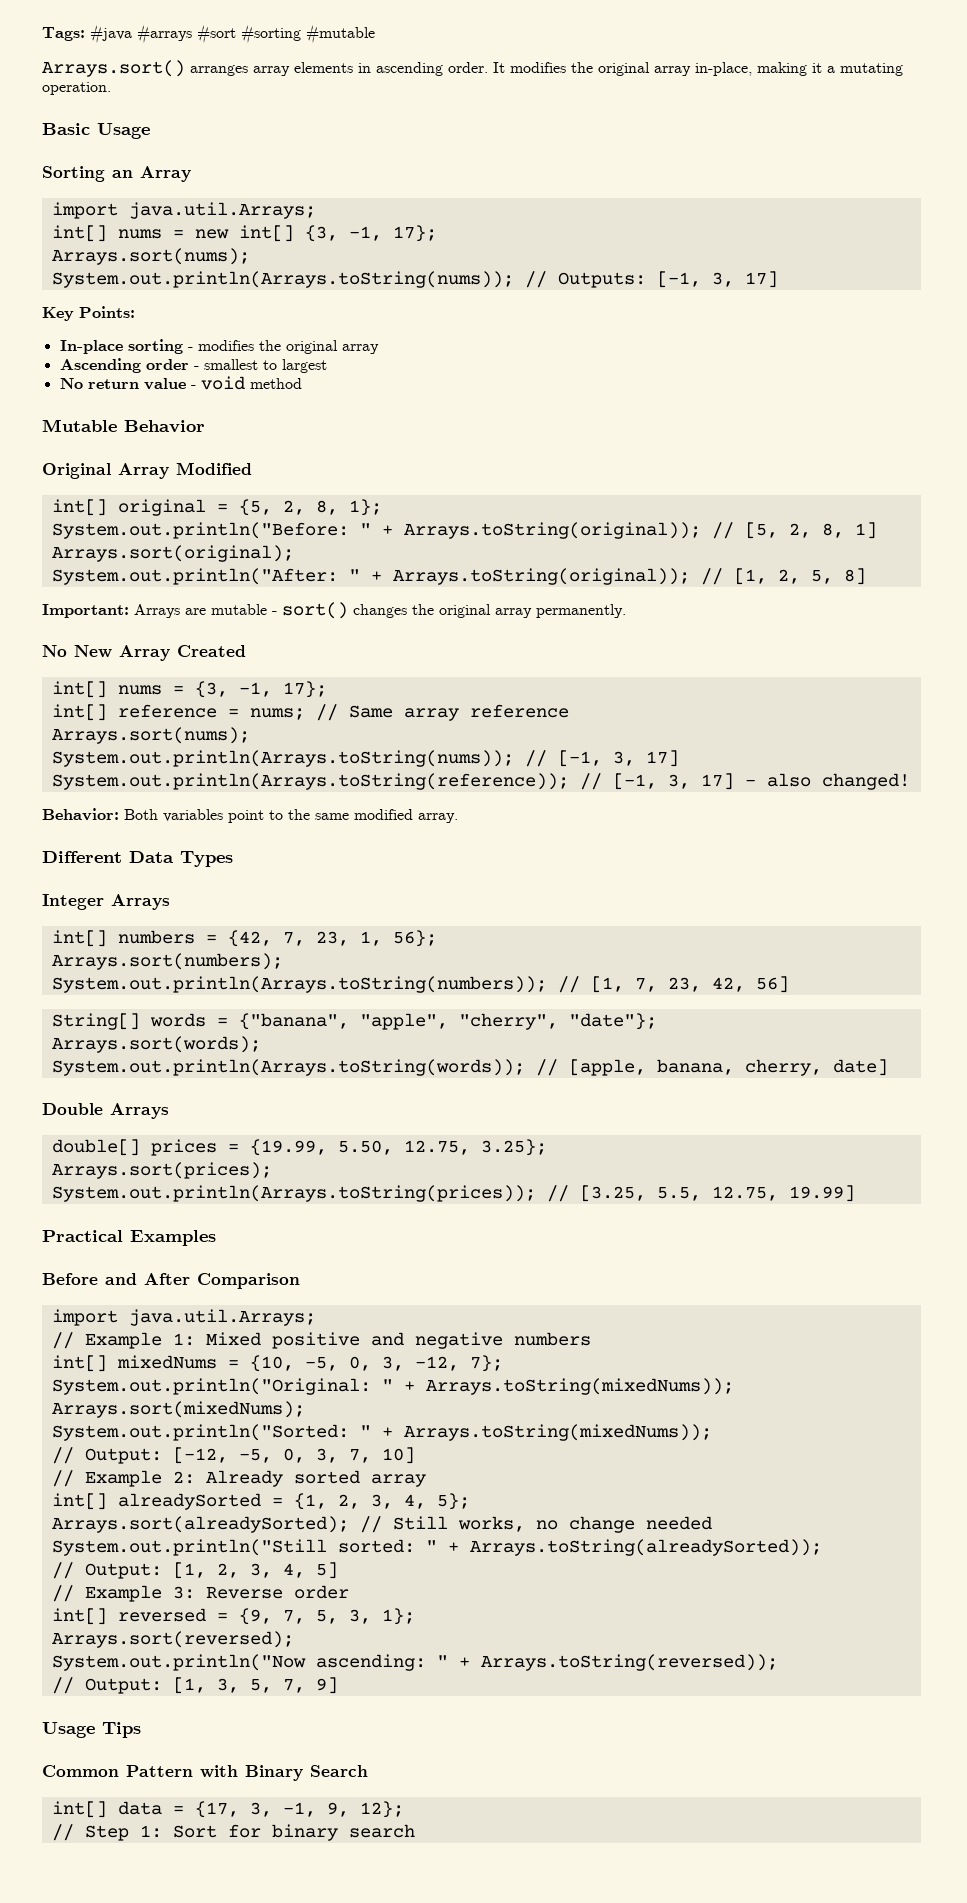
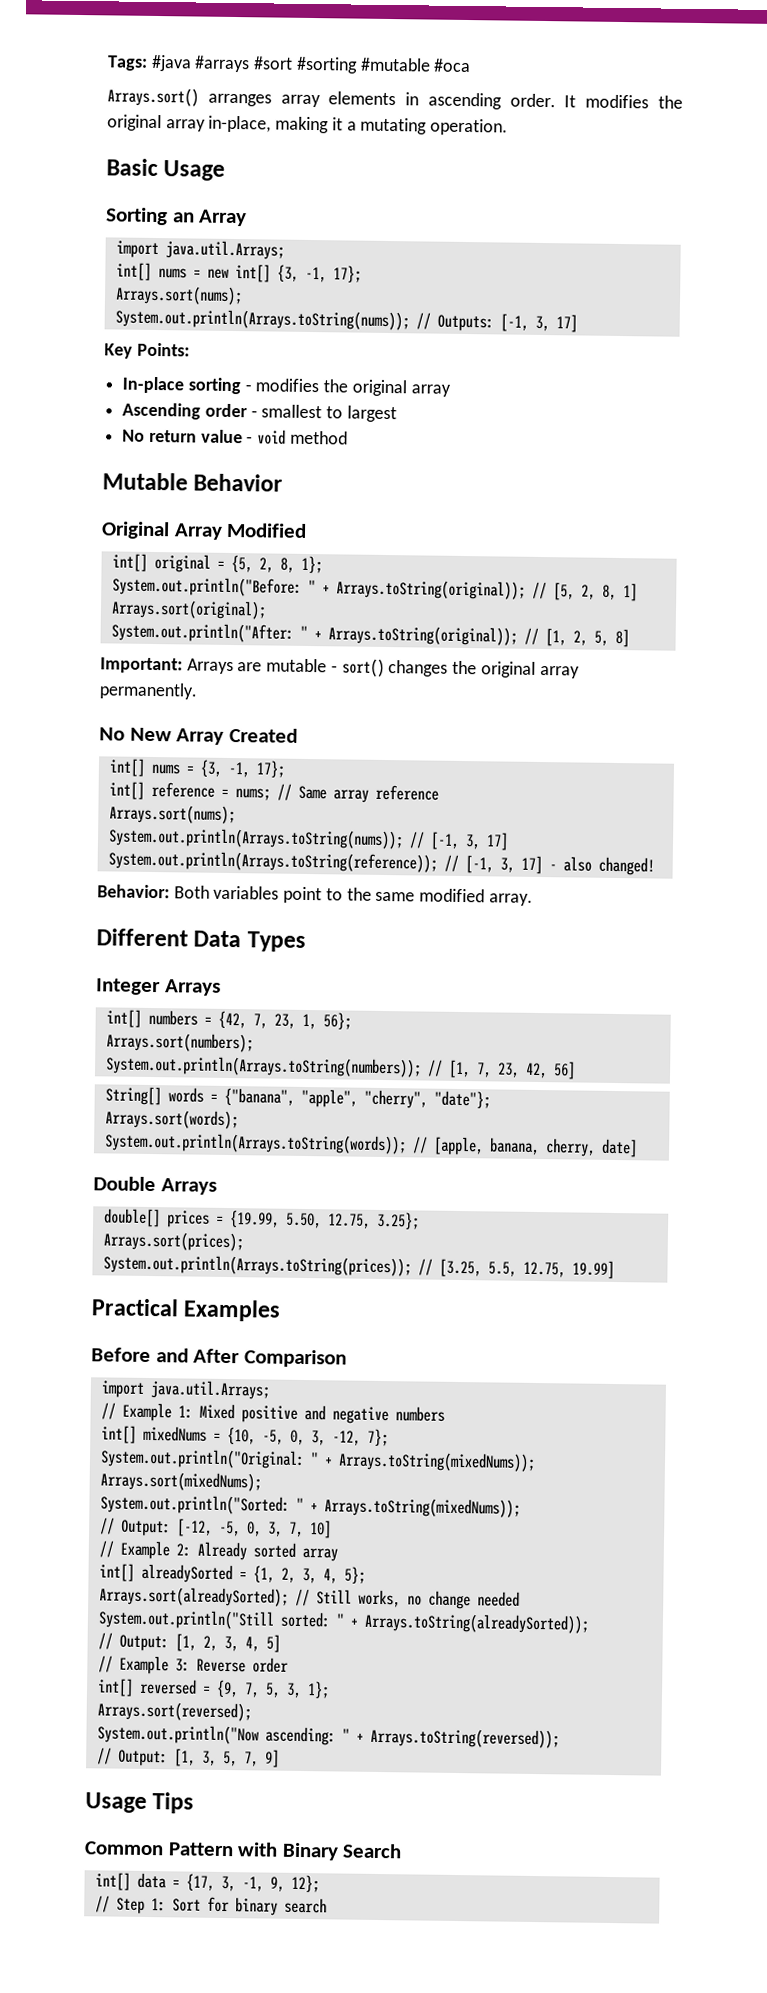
(375, 34) none -> [433,58,472,73] #oca

